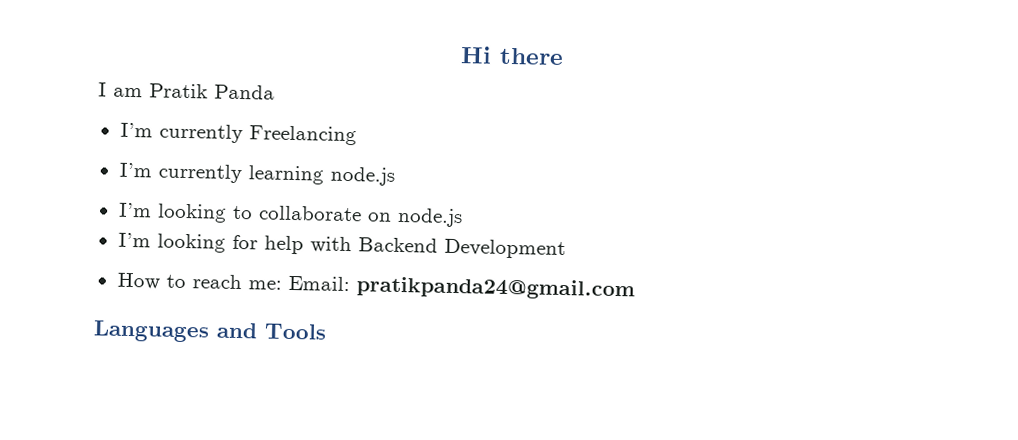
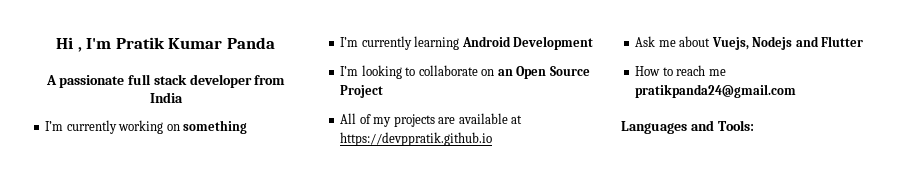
[499,47,564,65] [98,82,275,100] [119,122,357,146] there // I am Pratik Panda // I’m currently Freelancing -> [77,37,275,52] [45,74,286,88] [149,92,183,103] [45,120,248,134] , I'm Pratik Kumar Panda // A passionate full stack developer from India // I’m currently working on something
[329,166,395,186] node.js -> [461,36,594,50] Android Development
[396,207,463,228] [117,232,566,260] node.js // I’m looking for help with Backend Development -> [497,66,590,79] [340,85,384,98] [340,113,523,127] [340,132,493,146] [635,36,864,50] an Open Source Project // All of my projects are available at https://devppratik.github.io // Ask me about Vuejs, Nodejs and Flutter
[247,275,350,292] me: Email: -> [708,69,726,76] me
[264,323,327,340] Tools -> [717,120,754,131] Tools:

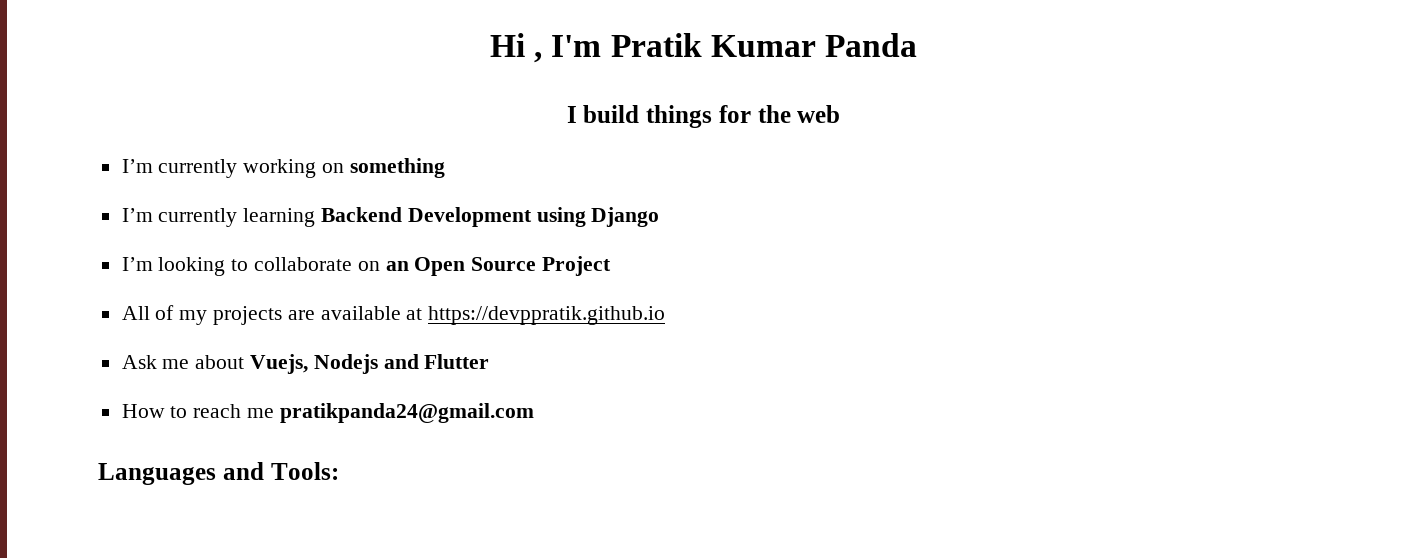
[45,74,286,88] [149,92,183,103] A passionate full stack developer from India -> [566,105,841,128] I build things for the web
[461,36,511,47] Android -> [321,207,403,222] Backend
(594, 43) none -> [536,207,660,227] using Django

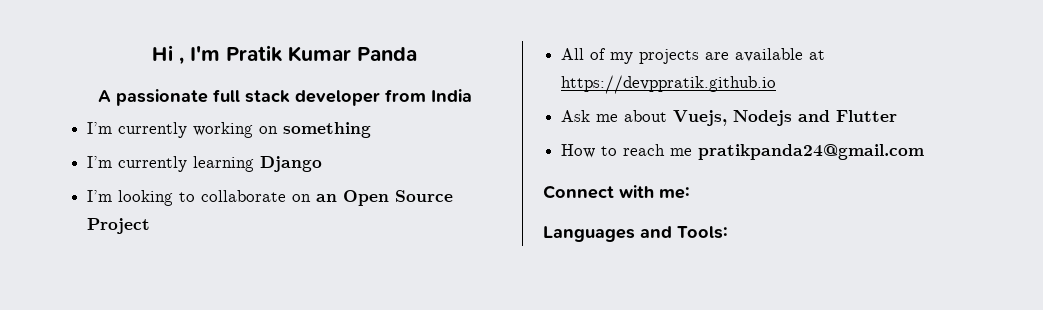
[566,105,841,128] I build things for the web -> [97,89,472,106] A passionate full stack developer from India
[321,207,586,227] Backend Development using -> (255, 164) none
(534, 413) none -> [543,185,690,199] // Connect with me:

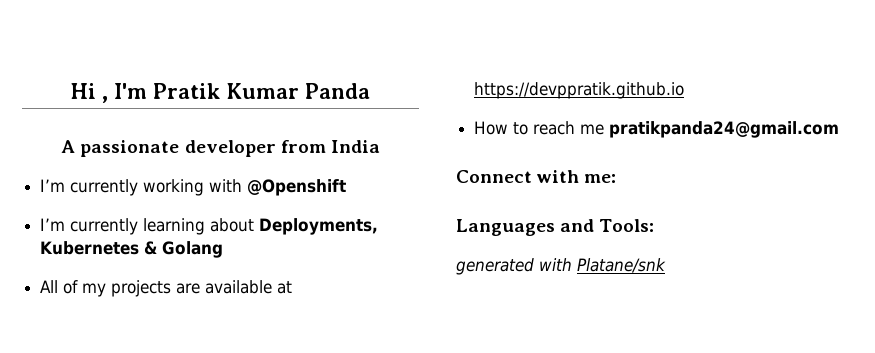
[212,89,290,103] full stack -> (180, 148) none
[259,122,372,138] on something -> [209,179,347,196] with @Openshift
[260,156,323,172] [87,190,454,206] [87,218,151,234] Django // I’m looking to collaborate on an Open Source Project -> [210,218,379,235] [40,241,224,258] about Deployments, Kubernetes & Golang
[561,110,898,126] // Ask me about Vuejs, Nodejs and Flutter -> (685, 90) none
(728, 232) none -> [456,258,666,275] // generated with Platane/snk

